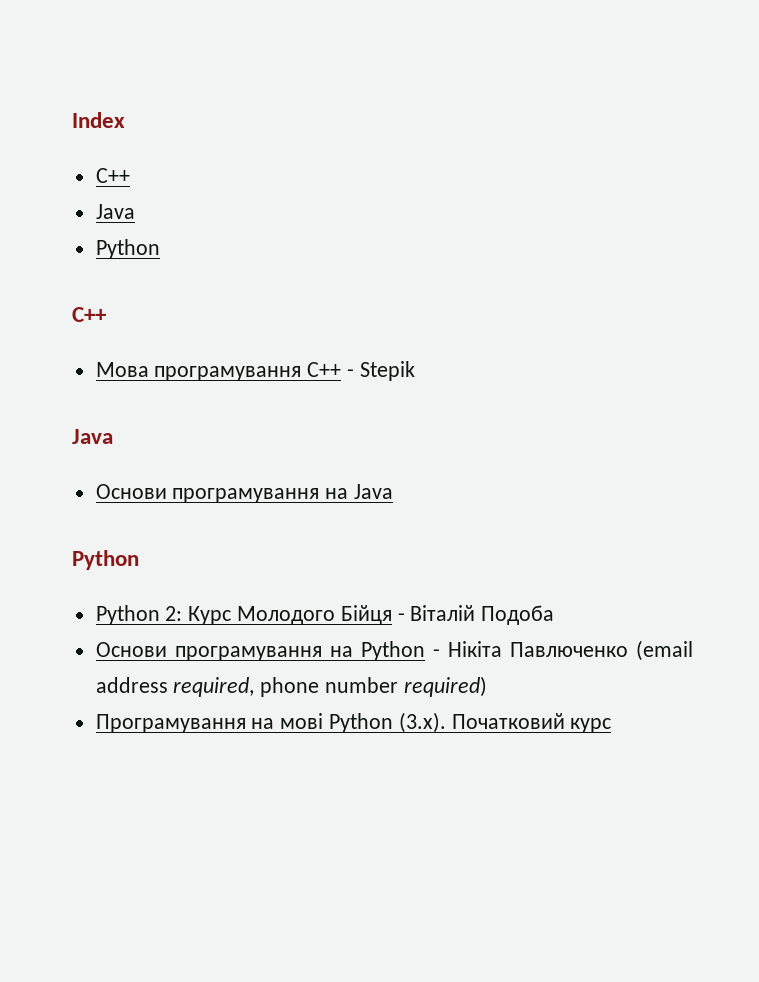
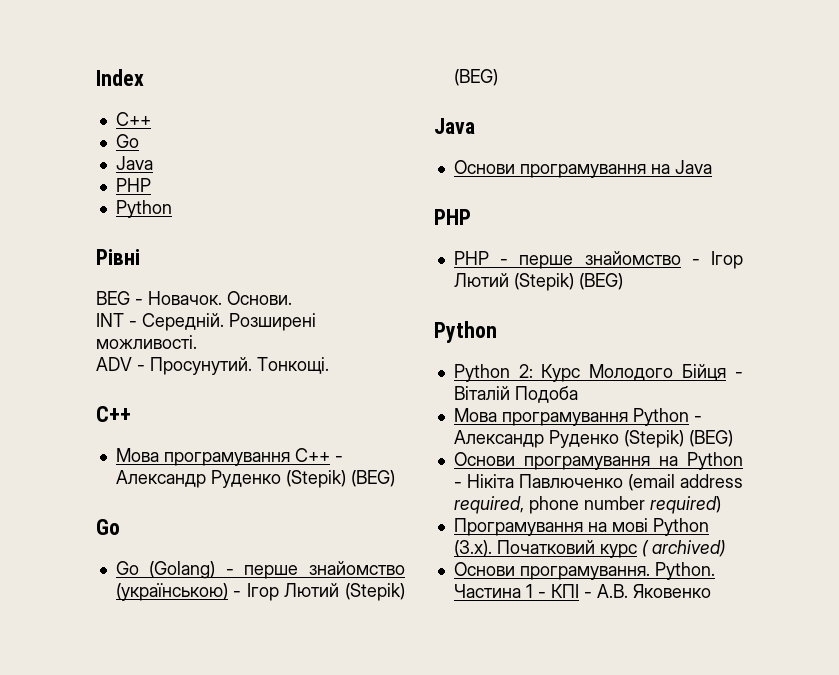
[95,204,135,219] [95,239,160,259] // Java // Python -> [115,134,139,148] [115,156,153,170] [115,178,151,192] [115,200,172,218] [96,249,140,265] [96,291,292,305] [96,313,316,331] [96,335,197,349] [96,357,329,375] // Go // Java // PHP // Python // Рівні // BEG - Hовачок. Основи. // INT - Середній. Розширені можливості. // ADV - Просунутий. Тонкощі.
[359,361,415,381] Stepik -> [115,470,395,488] [96,519,120,535] [115,561,405,579] [115,583,406,601] [453,69,498,86] Александр Руденко (Stepik) (BEG) // Go // Go (Golang) - перше знайомство (українською) - Ігор Лютий (Stepik) (BEG)
(394, 491) none -> [434,209,471,225] [453,251,743,269] [453,273,623,291] // PHP // PHP - перше знайомство - Ігор Лютий (Stepik) (BEG)
(555, 615) none -> [453,408,702,426] [453,430,733,448] // Мова програмування Python - Александр Руденко (Stepik) (BEG)
(612, 725) none -> [641,540,725,557] [453,562,715,580] [453,584,711,598] ( archived) // Основи програмування. Python. Частина 1 - КПІ - А.В. Яковенко

